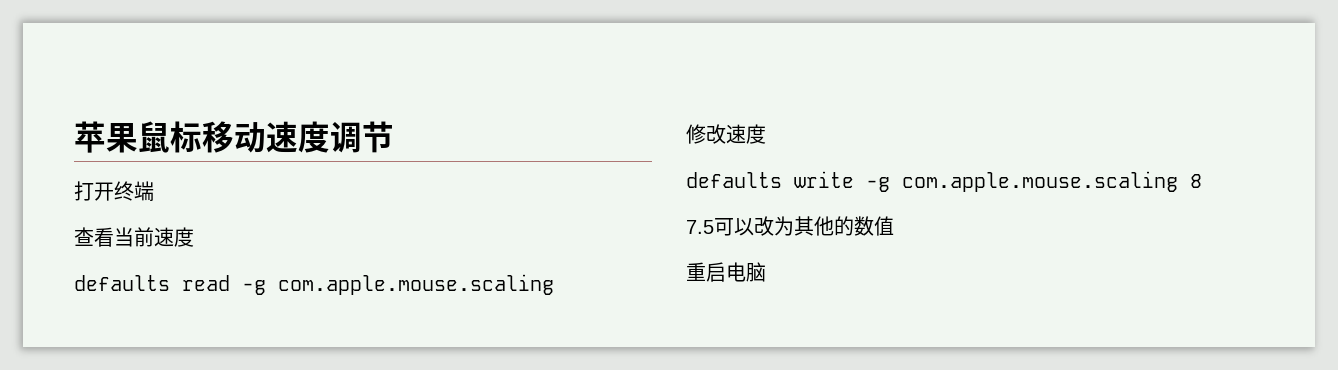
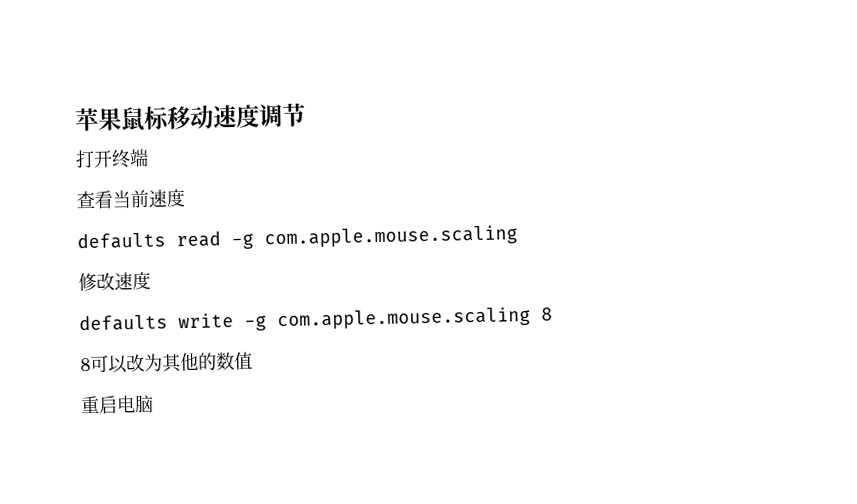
[686,220,714,234] 7.5 -> [80,357,91,372] 8

